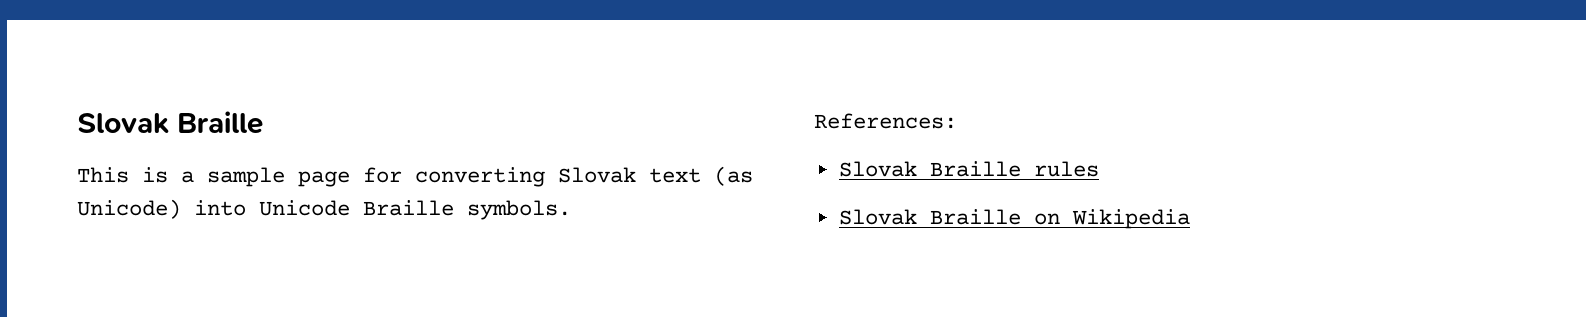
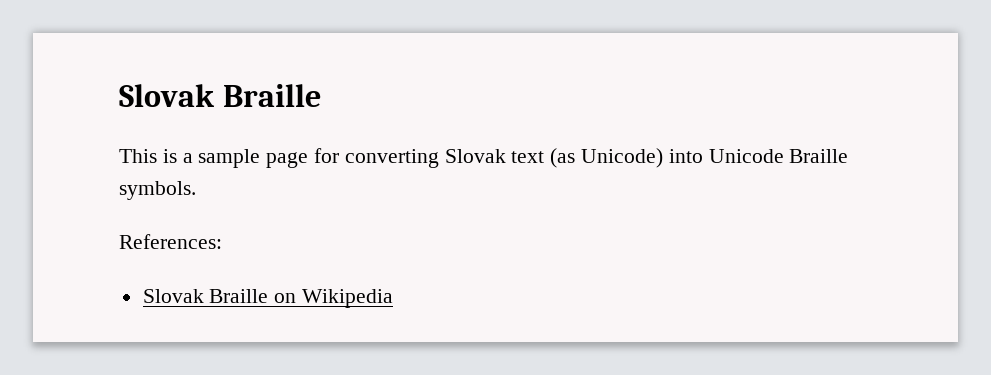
[838,161,1099,177] // Slovak Braille rules -> (222, 241) none

